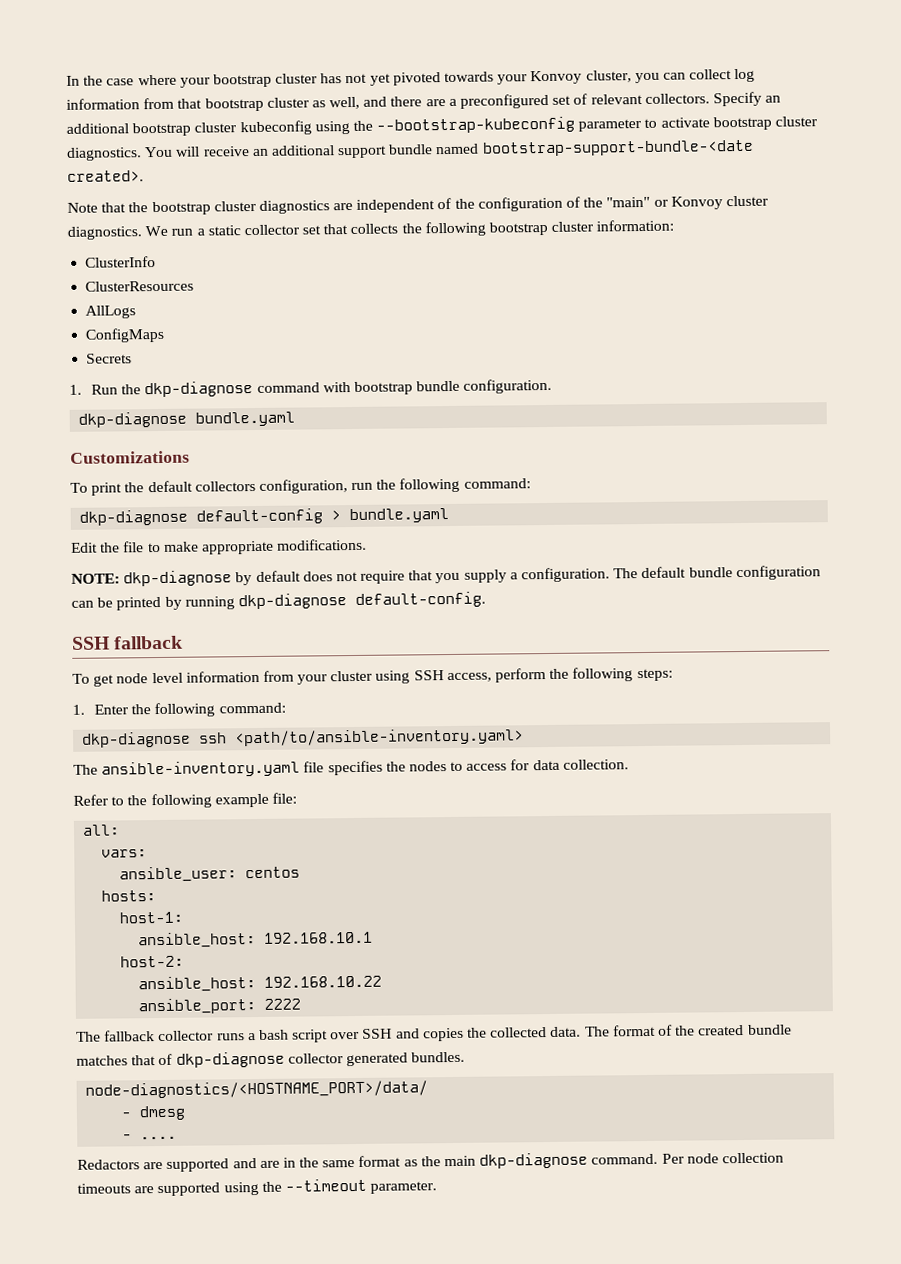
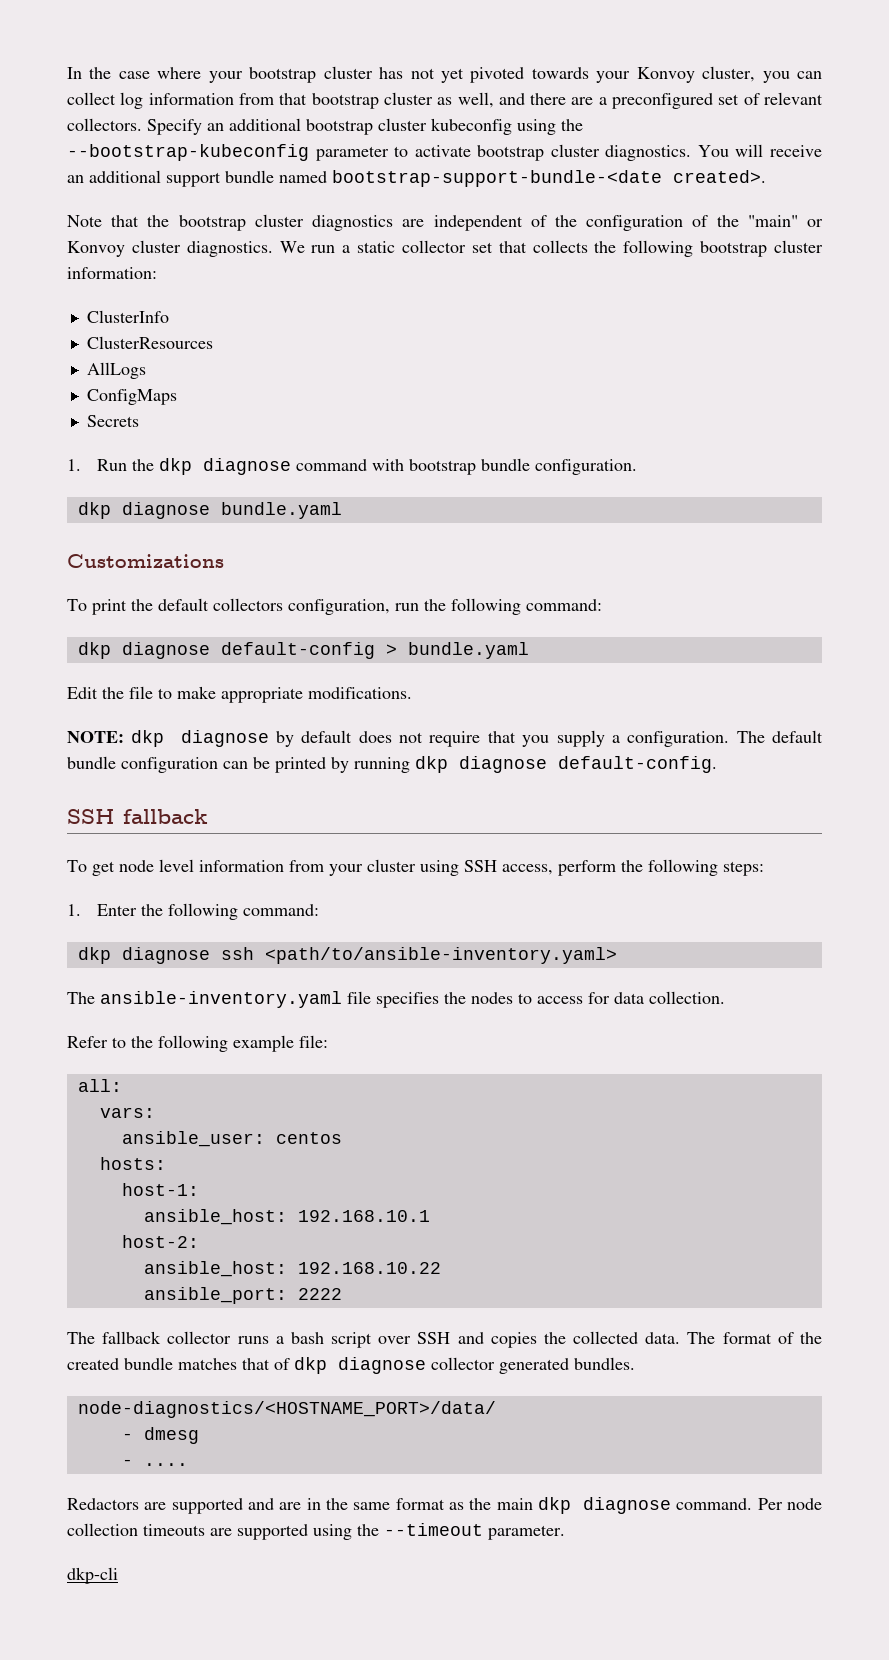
[144,381,254,398] dkp-diagnose -> [159,458,292,475] dkp diagnose
[78,411,188,428] dkp-diagnose -> [77,502,210,519] dkp diagnose
[79,509,189,526] dkp-diagnose -> [77,642,210,659] dkp diagnose
[123,570,233,587] dkp-diagnose -> [131,730,269,747] dkp diagnose
[237,593,347,610] dkp-diagnose -> [415,756,547,773] dkp diagnose
[82,731,192,748] dkp-diagnose -> [77,947,210,964] dkp diagnose
[175,1051,285,1068] dkp-diagnose -> [294,1357,426,1374] dkp diagnose
[479,1152,589,1169] dkp-diagnose -> [538,1497,671,1514] dkp diagnose
(438, 1187) none -> [67,1567,118,1584] // dkp-cli

